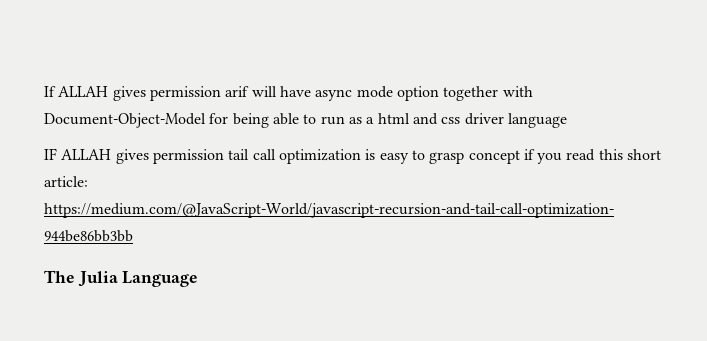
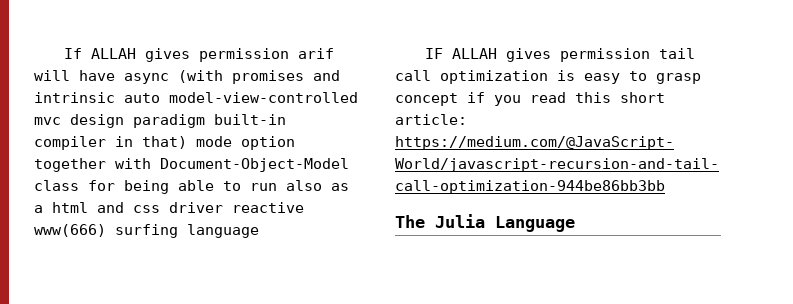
(353, 95) none -> [178,70,340,84] [34,92,358,103] [34,114,286,128] [34,136,187,150] (with promises and intrinsic auto model-view-controlled mvc design paradigm built-in compiler in that)
(206, 120) none -> [34,180,79,191] class
(345, 120) none -> [286,180,322,191] also
(504, 119) none -> [232,202,304,213] [34,224,178,238] reactive www(666) surfing

